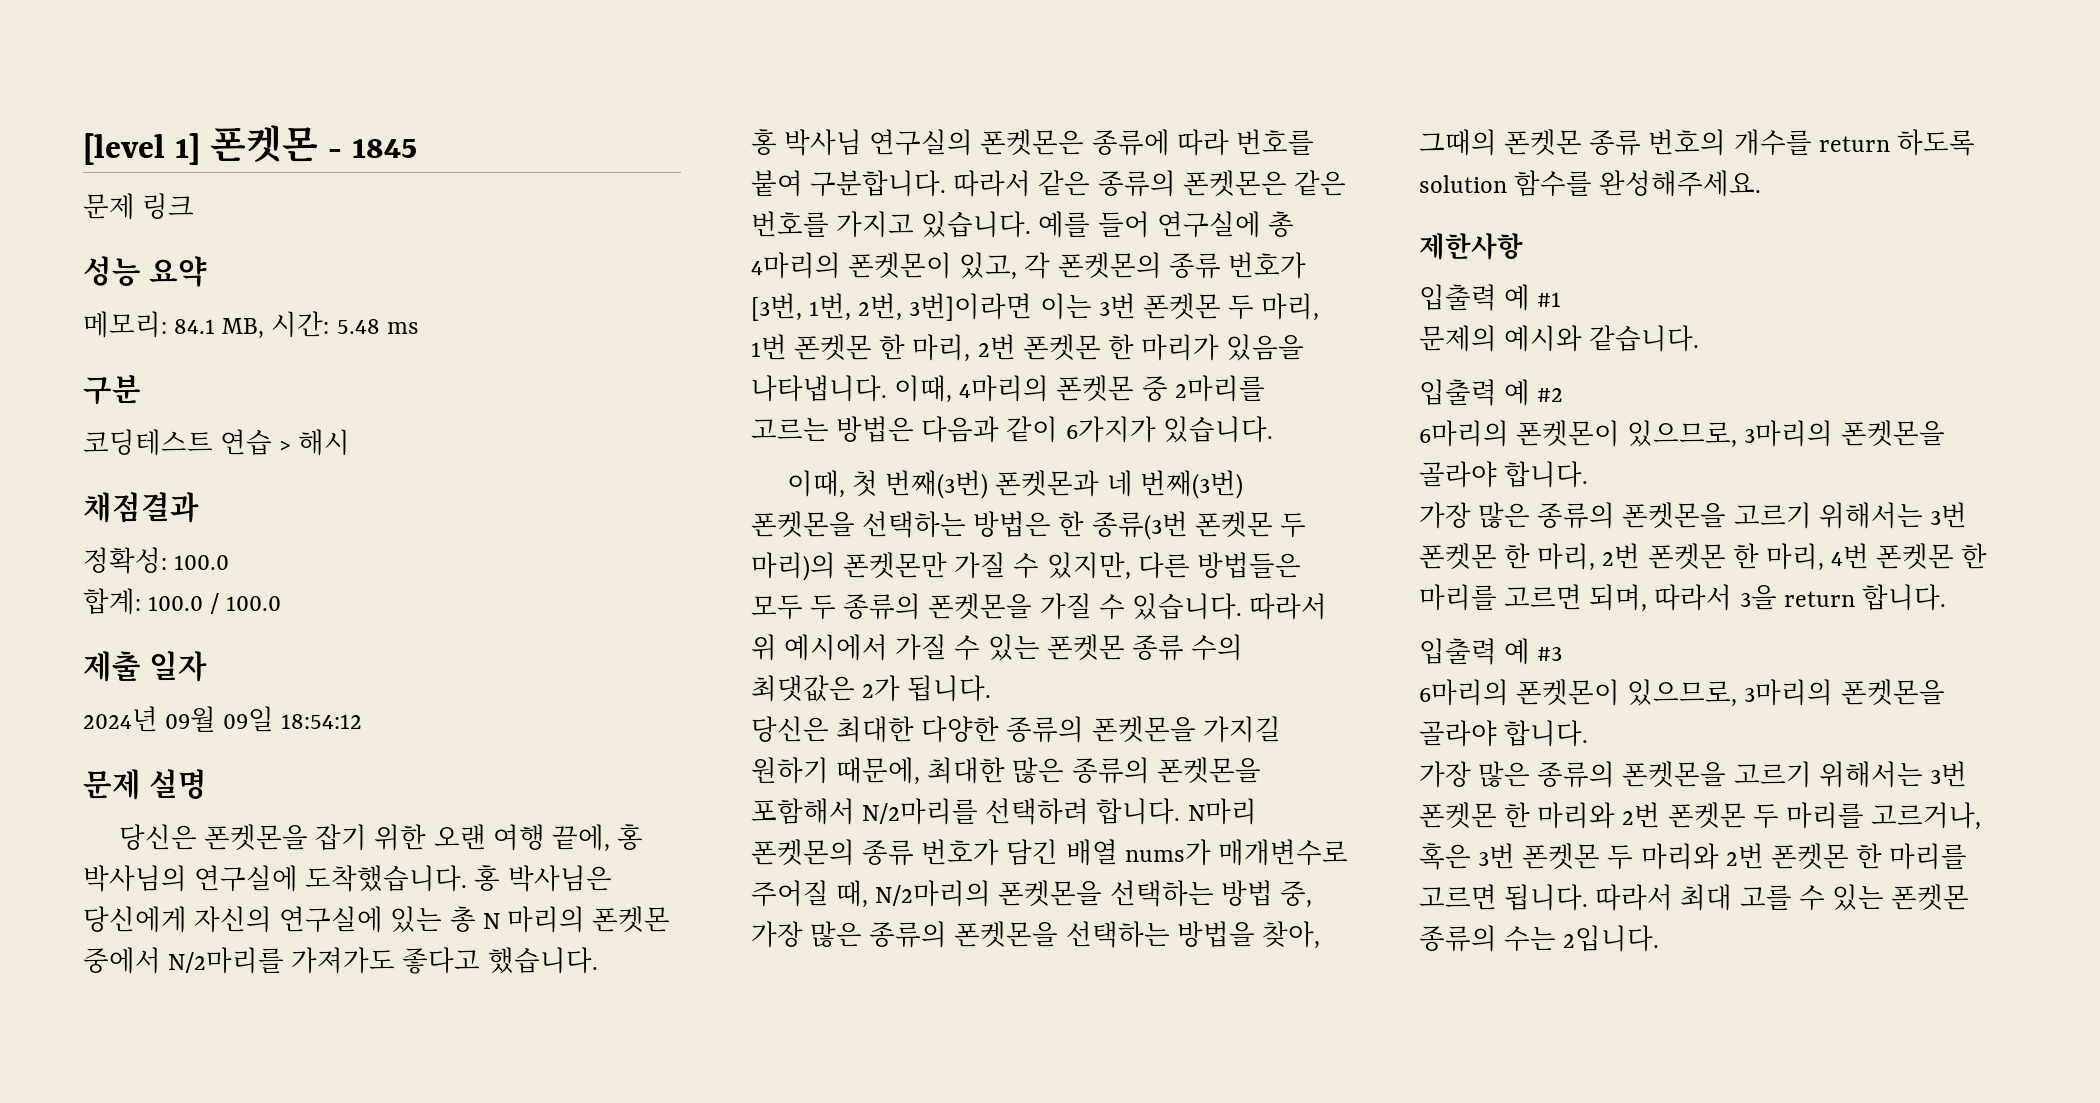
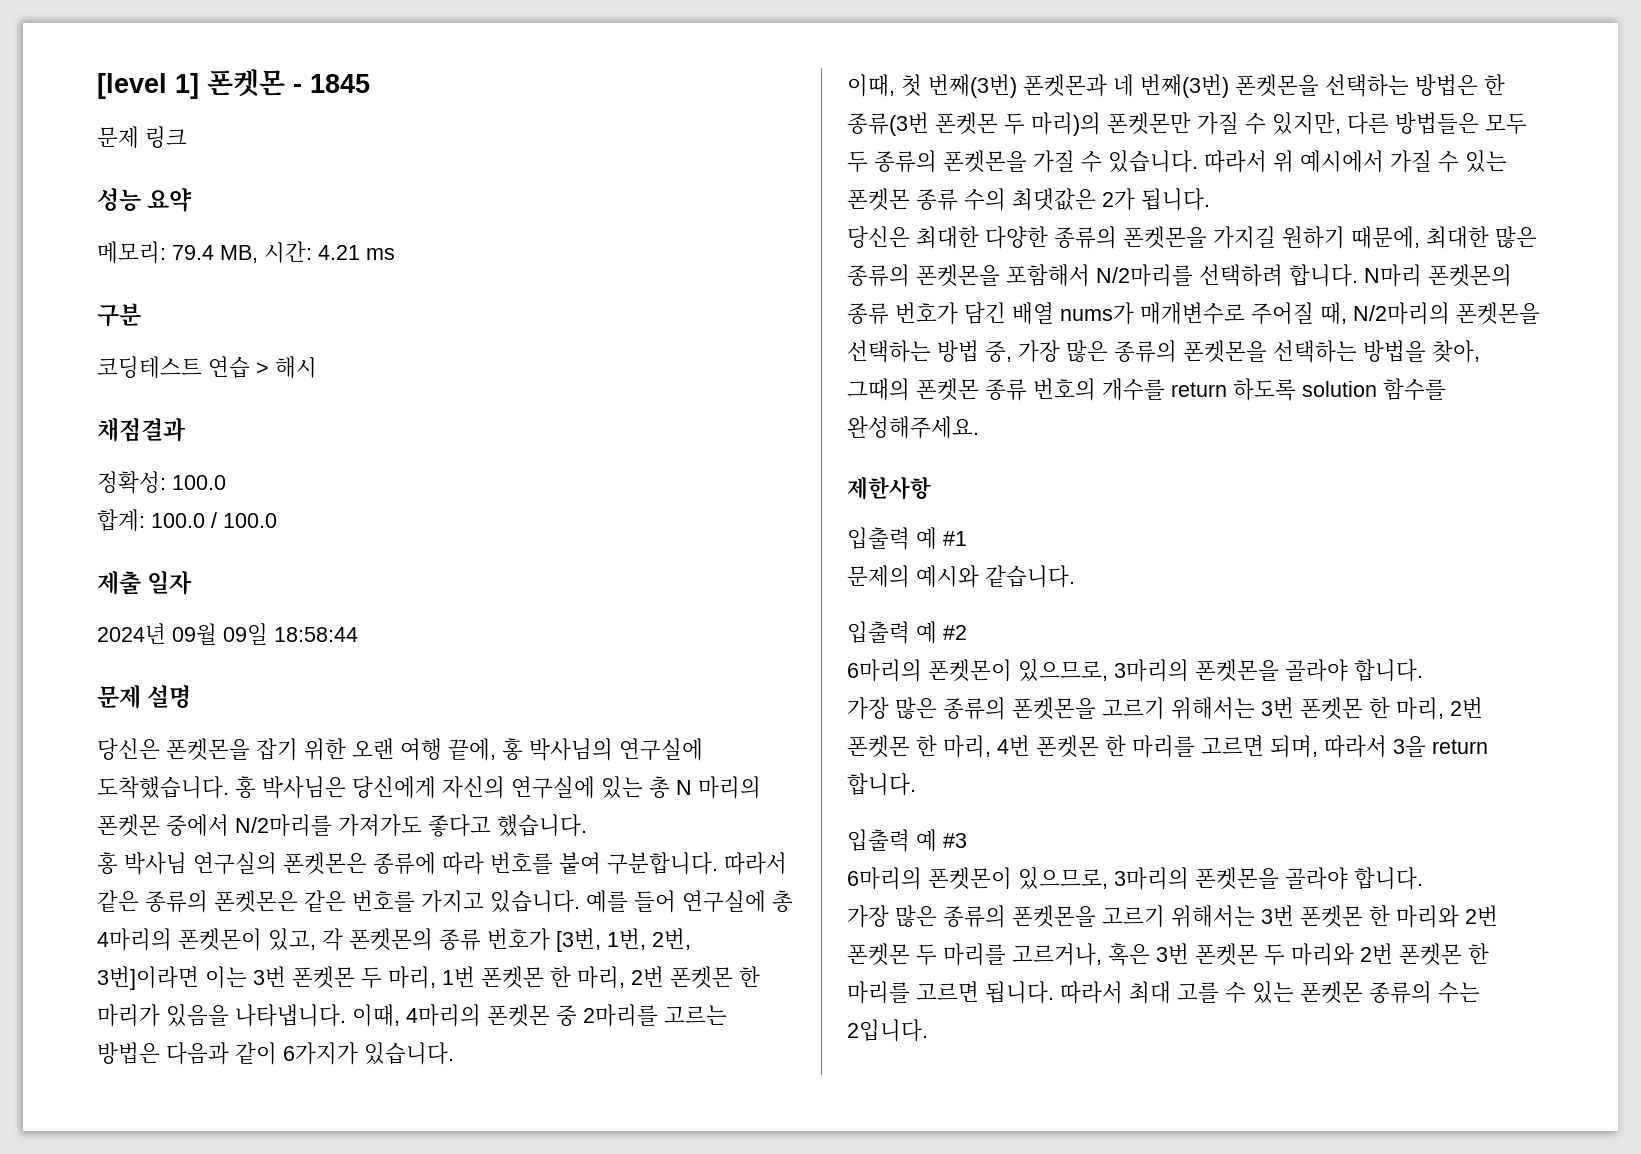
[174,319,216,334] 84.1 -> [172,245,214,260] 79.4
[336,319,380,334] 5.48 -> [318,245,360,260] 4.21
[281,714,363,729] 18:54:12 -> [274,627,358,642] 18:58:44

